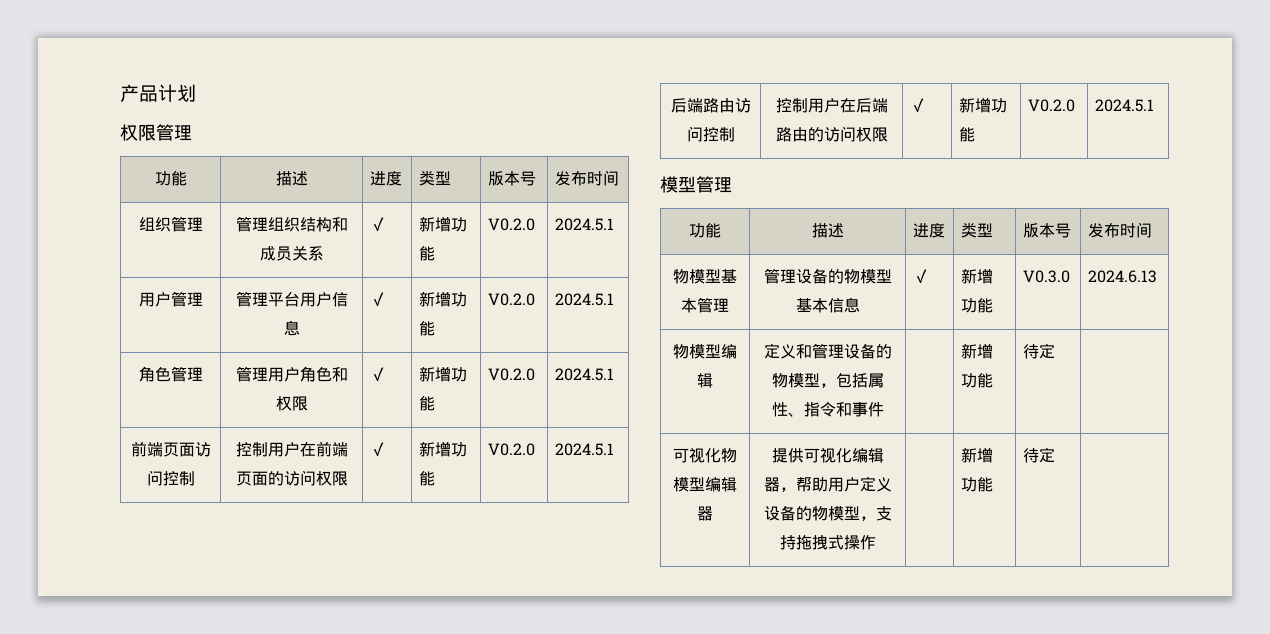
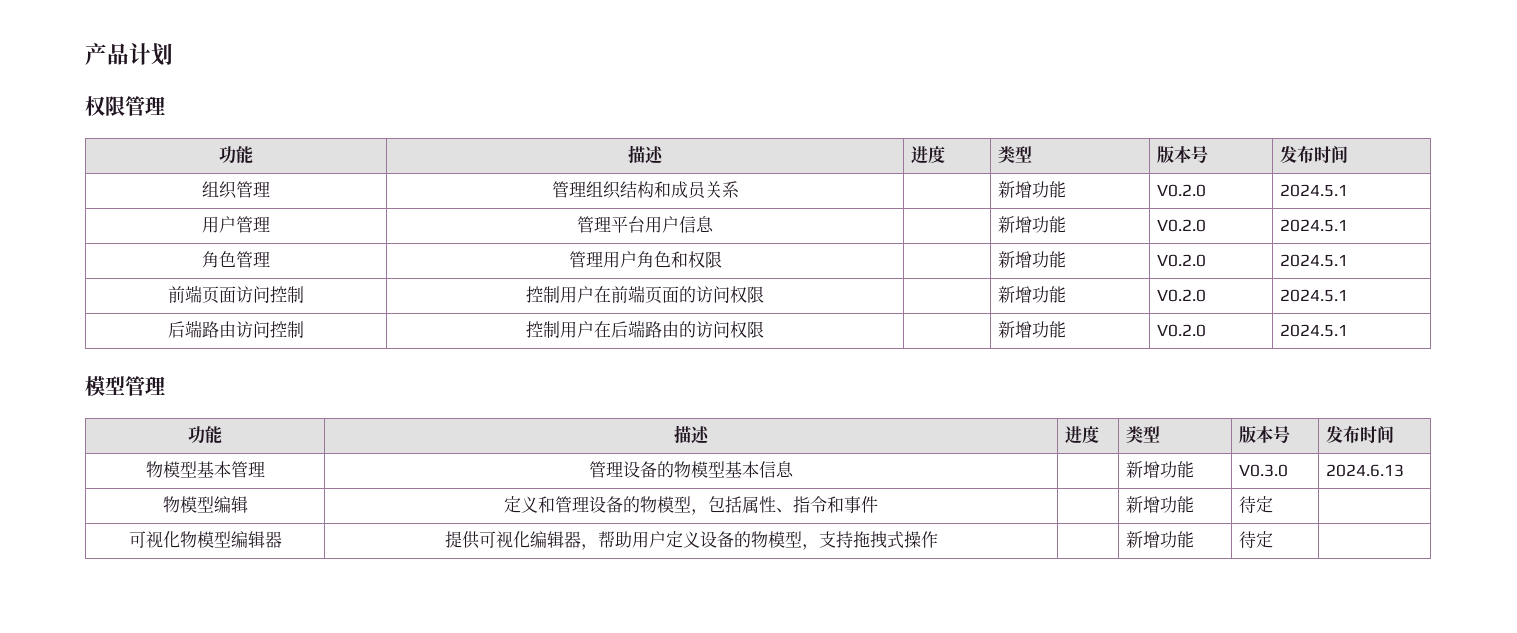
[370,217,387,232] ✓ -> (739, 189) none
[370,292,387,307] ✓ -> (714, 224) none
[370,367,387,382] ✓ -> (722, 259) none
[370,442,387,457] ✓ -> (764, 294) none
[910,98,927,113] ✓ -> (764, 329) none
[913,269,930,284] ✓ -> (794, 469) none

